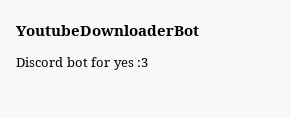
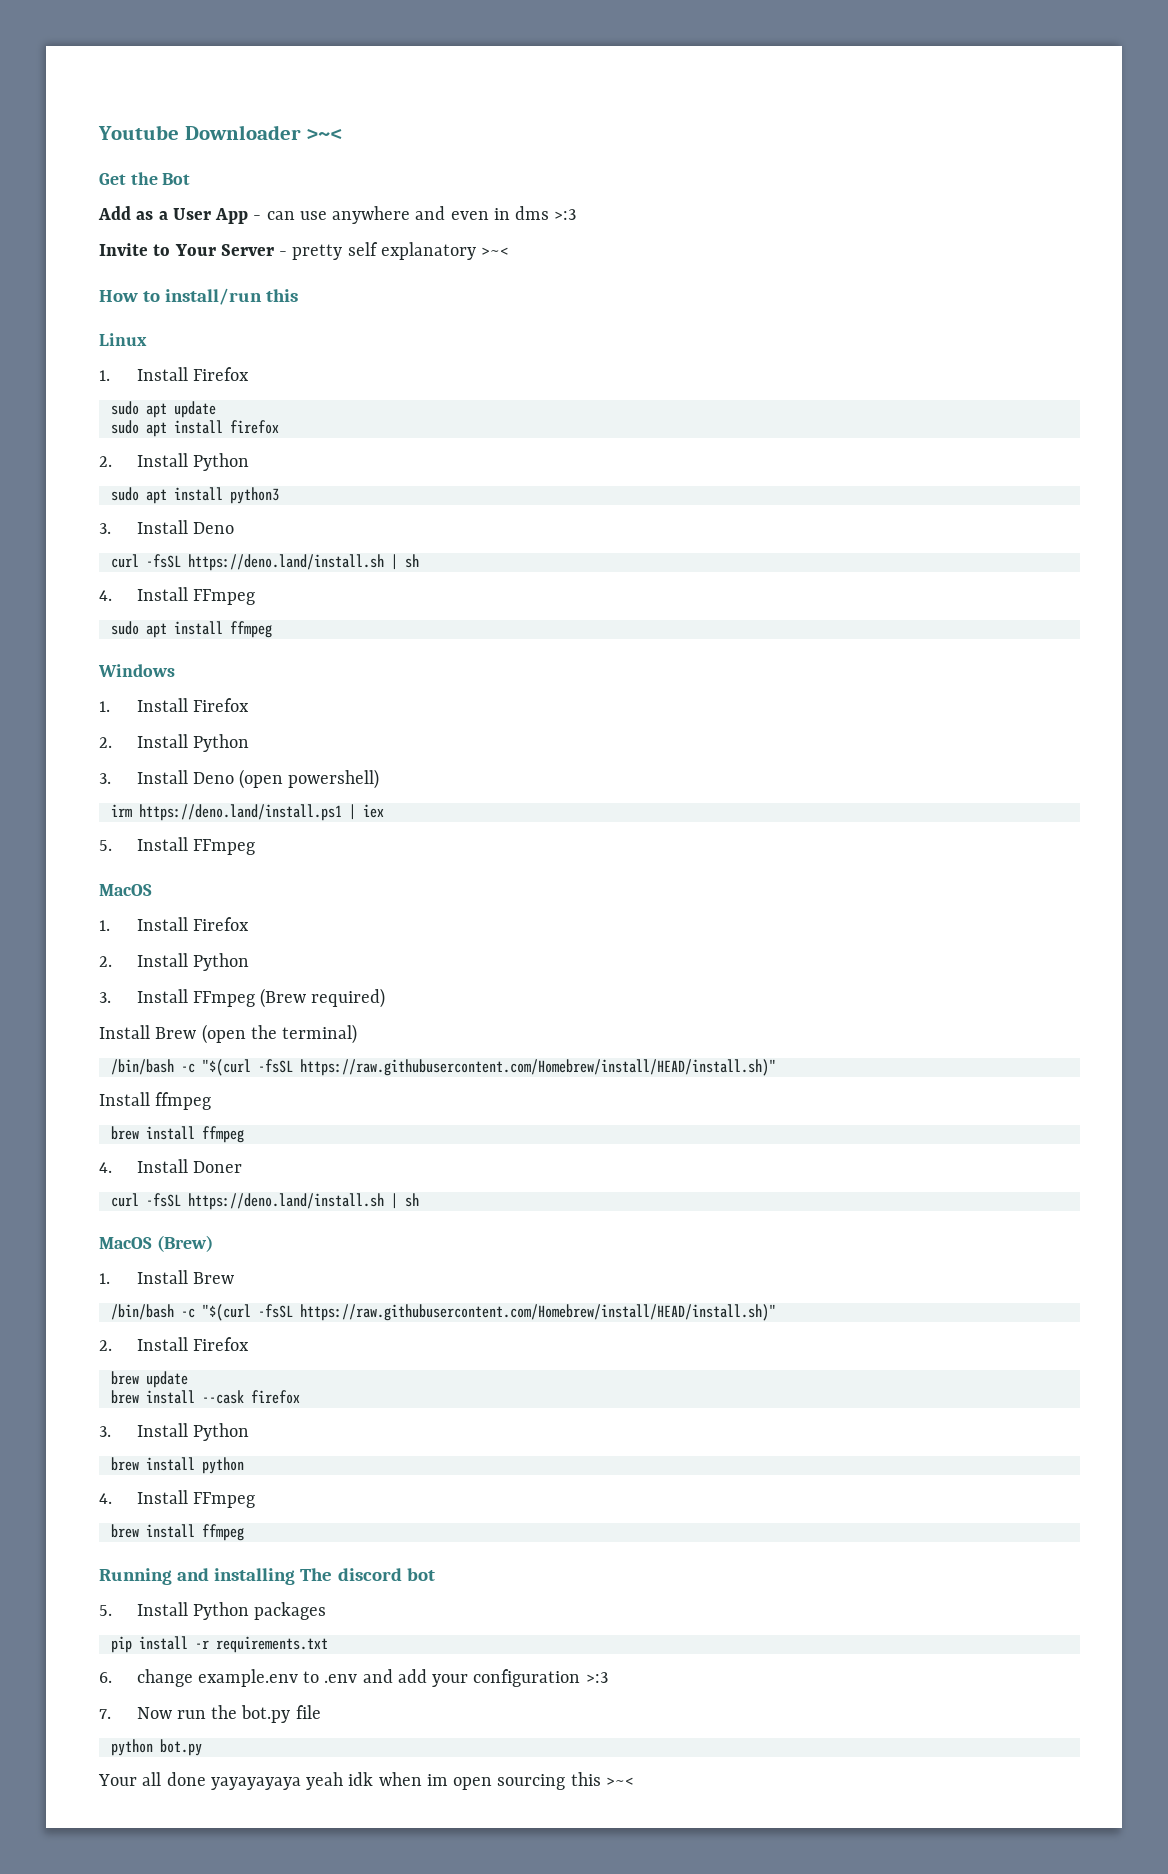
[16,25,199,36] [16,57,149,70] YoutubeDownloaderBot // Discord bot for yes :3 -> [98,125,343,140] [99,172,191,185] [98,206,577,224] [99,242,510,260] [99,288,299,305] [99,333,147,346] [99,367,249,381] [110,401,216,418] [110,420,279,437] [99,453,249,471] [110,487,279,504] [99,520,234,534] [110,554,419,571] [99,587,255,605] [110,621,272,638] [98,664,175,677] [99,698,249,712] [99,734,249,752] [99,769,380,789] [110,804,384,821] [99,837,255,855] [99,884,152,896] [99,917,249,931] [99,953,249,971] [99,988,386,1008] [99,1024,358,1044] [110,1059,776,1076] [99,1092,212,1110] [110,1126,244,1143] [99,1159,242,1173] [110,1193,419,1210] [99,1235,213,1252] [99,1270,234,1284] [110,1304,776,1321] [99,1337,249,1351] [110,1371,188,1388] [110,1390,300,1404] [99,1423,249,1441] [110,1457,244,1474] [99,1490,255,1508] [110,1524,244,1541] [99,1568,435,1585] [99,1602,327,1620] [110,1636,328,1653] [99,1669,608,1687] [99,1705,321,1723] [110,1739,202,1756] [98,1772,634,1790] Youtube Downloader >~< // Get the Bot // Add as a User App - can use anywhere and even in dms >:3 // Invite to Your Server - pretty self explanatory >~< // How to install/run this // Linux // 1. Install Firefox // sudo apt update // sudo apt install firefox // 2. Install Python // sudo apt install python3 // 3. Install Deno // curl -fsSL https://deno.land/install.sh | sh // 4. Install FFmpeg // sudo apt install ffmpeg // Windows // 1. Install Firefox // 2. Install Python // 3. Install Deno (open powershell) // irm https://deno.land/install.ps1 | iex // 5. Install FFmpeg // MacOS // 1. Install Firefox // 2. Install Python // 3. Install FFmpeg (Brew required) // Install Brew (open the terminal) // /bin/bash -c "$(curl -fsSL https://raw.githubusercontent.com/Homebrew/install/HEAD/install.sh)" // Install ffmpeg // brew install ffmpeg // 4. Install Doner // curl -fsSL https://deno.land/install.sh | sh // MacOS (Brew) // 1. Install Brew // /bin/bash -c "$(curl -fsSL https://raw.githubusercontent.com/Homebrew/install/HEAD/install.sh)" // 2. Install Firefox // brew update // brew install --cask firefox // 3. Install Python // brew install python // 4. Install FFmpeg // brew install ffmpeg // Running and installing The discord bot // 5. Install Python packages // pip install -r requirements.txt // 6. change example.env to .env and add your configuration >:3 // 7. Now run the bot.py file // python bot.py // Your all done yayayayaya yeah idk when im open sourcing this >~<

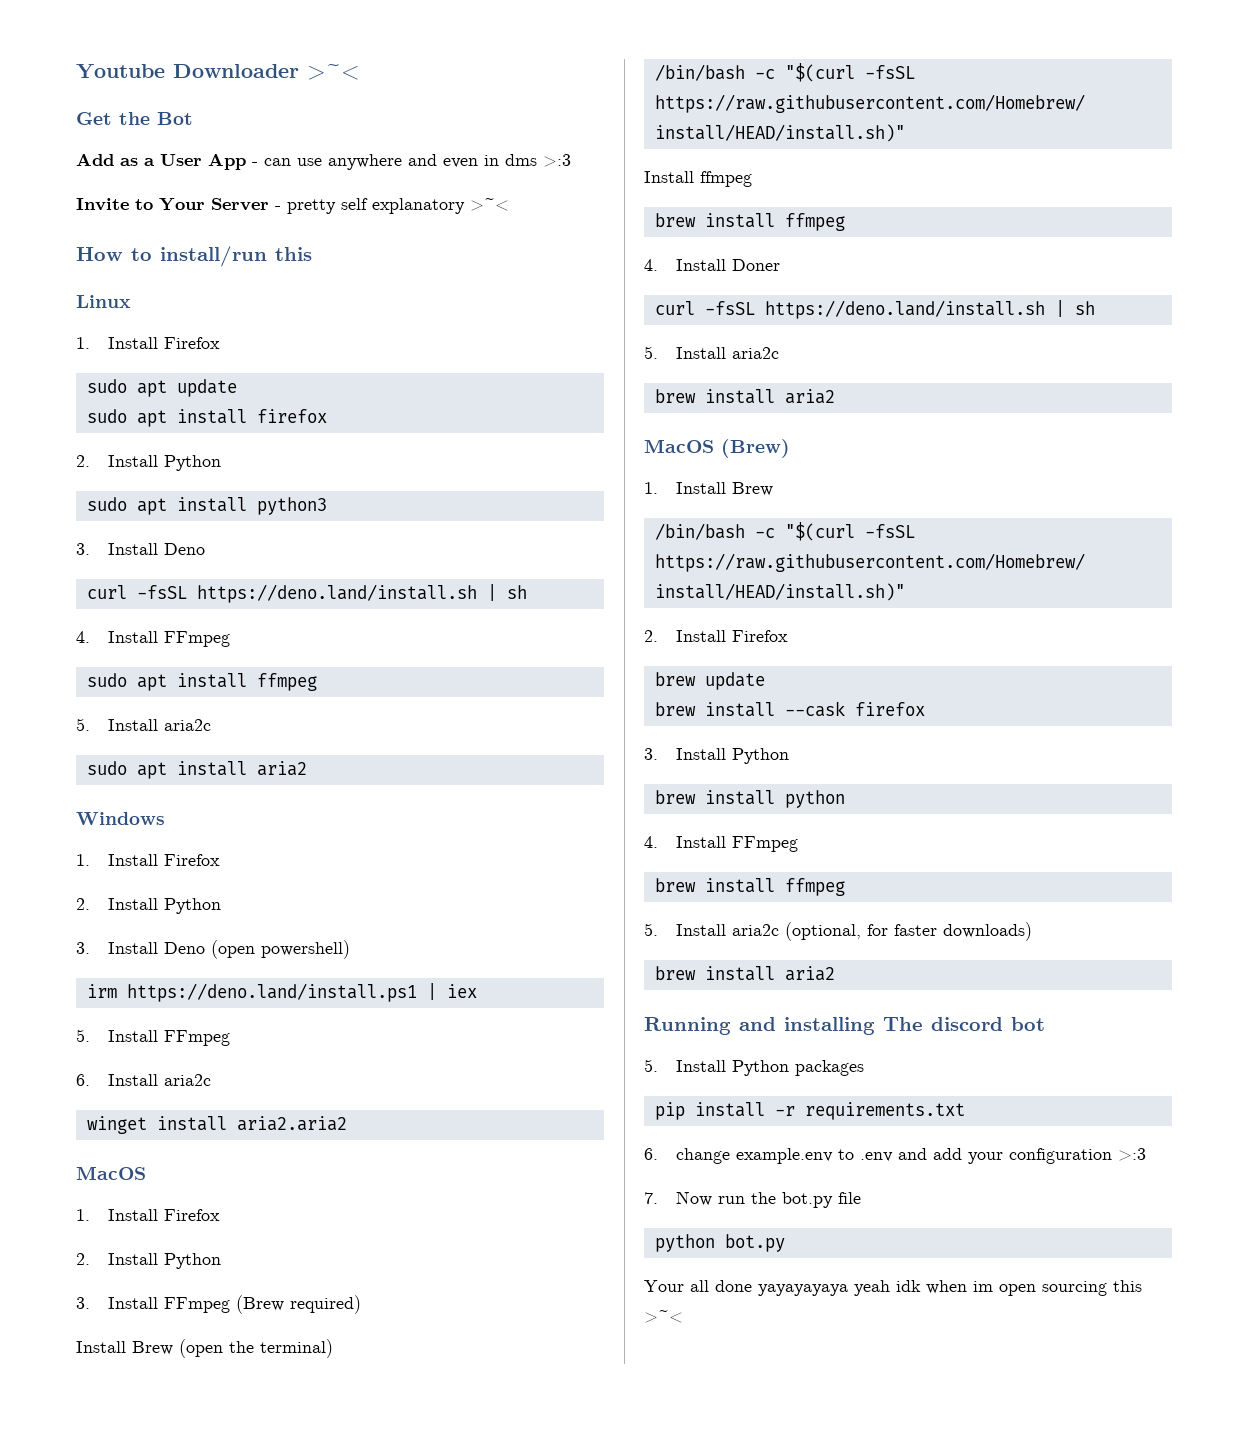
(272, 629) none -> [76,718,211,731] [86,761,307,779] // 5. Install aria2c // sudo apt install aria2
(255, 847) none -> [76,1074,211,1086] [86,1116,347,1134] // 6. Install aria2c // winget install aria2.aria2
(419, 1200) none -> [644,346,779,359] [654,389,835,404] // 5. Install aria2c // brew install aria2
(244, 1532) none -> [644,922,1032,941] [654,966,835,981] // 5. Install aria2c (optional, for faster downloads) // brew install aria2

